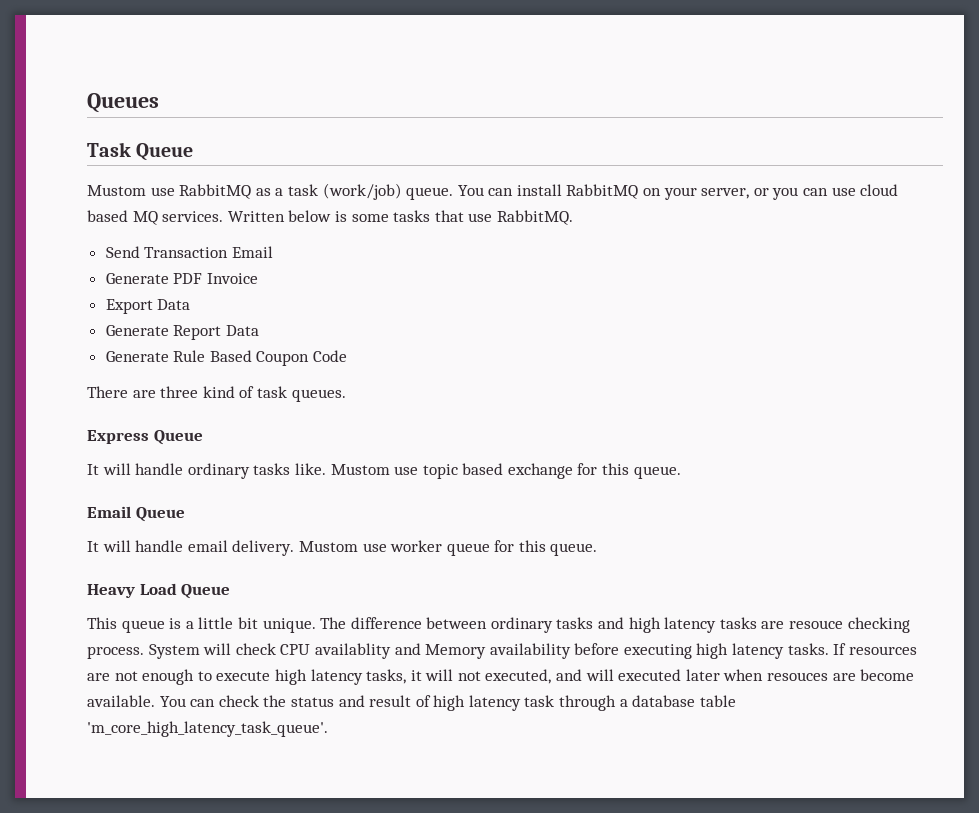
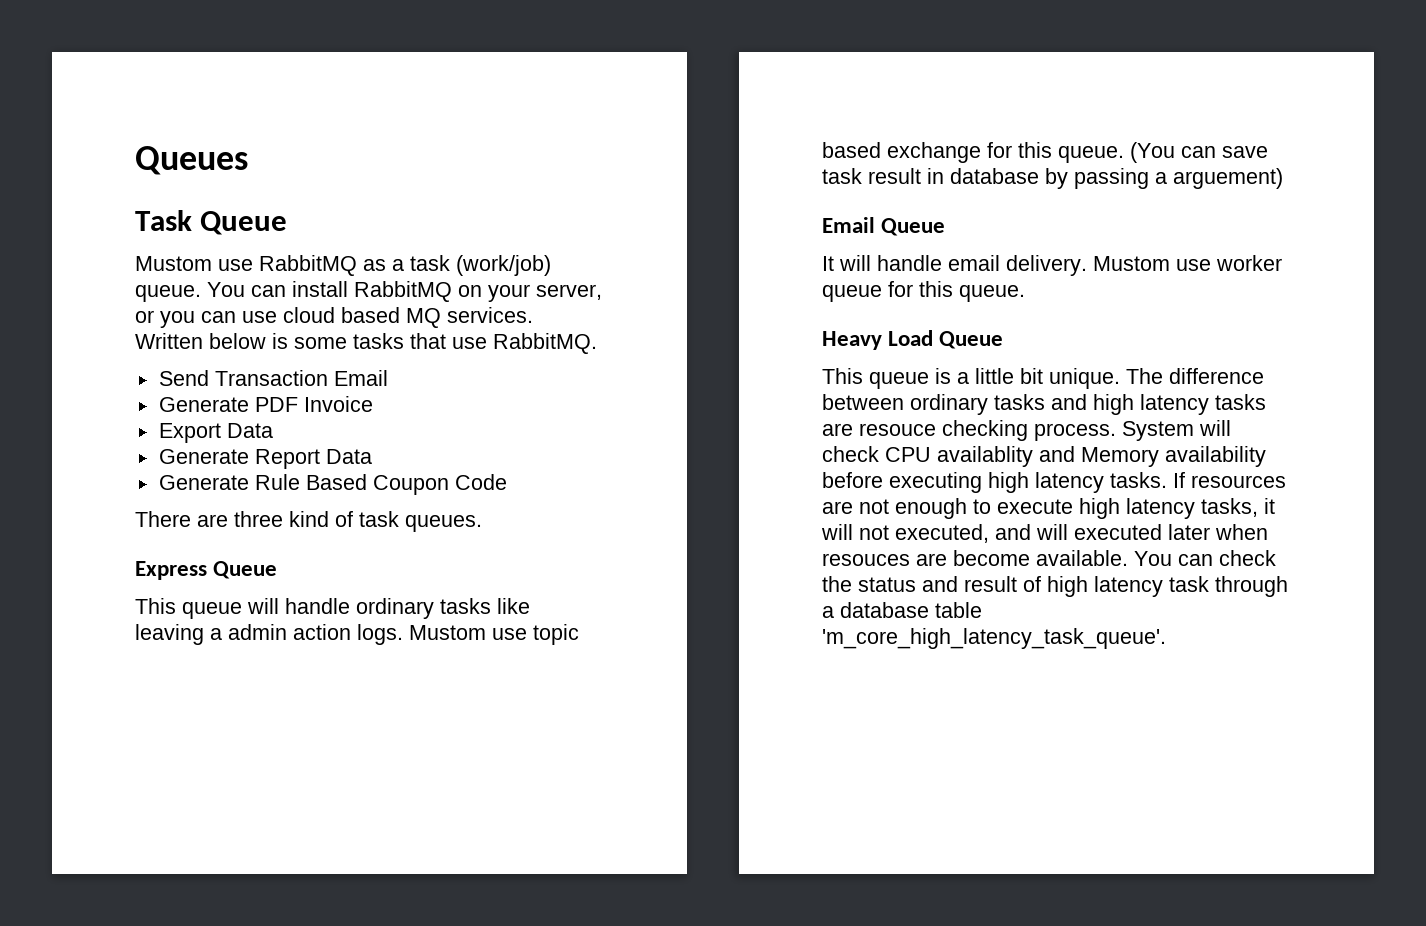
[87,464,99,475] It -> [135,598,242,619] This queue
[294,463,326,475] like. -> [497,598,530,614] [135,624,403,645] like leaving a admin action logs.
(681, 472) none -> [1130,142,1268,163] [822,168,1283,189] (You can save task result in database by passing a arguement)

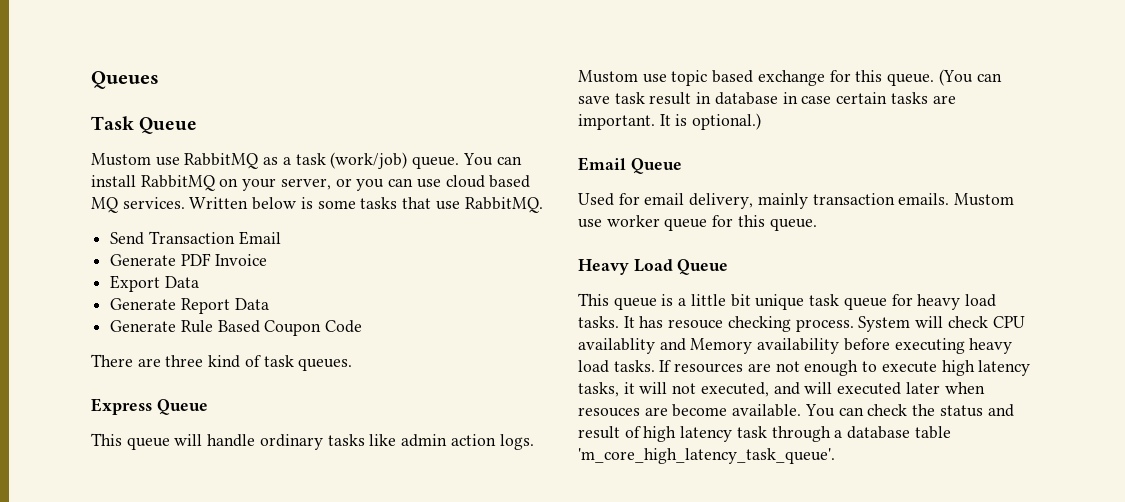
[135,624,222,645] leaving a -> (397, 440) none
[1045,168,1283,189] [822,217,946,236] [822,255,1087,276] by passing a arguement) // Email Queue // It will handle email delivery. -> [782,92,956,104] [578,113,762,130] [578,157,682,174] [578,193,950,209] in case certain tasks are important. It is optional.) // Email Queue // Used for email delivery, mainly transaction emails.
[1049,368,1264,389] [822,394,1266,415] [822,423,853,436] unique. The difference between ordinary tasks and high latency tasks are -> [755,294,996,310] [578,316,664,328] unique task queue for heavy load tasks. It has
[988,472,1104,493] high latency -> [969,338,1013,354] [578,360,609,373] heavy load

